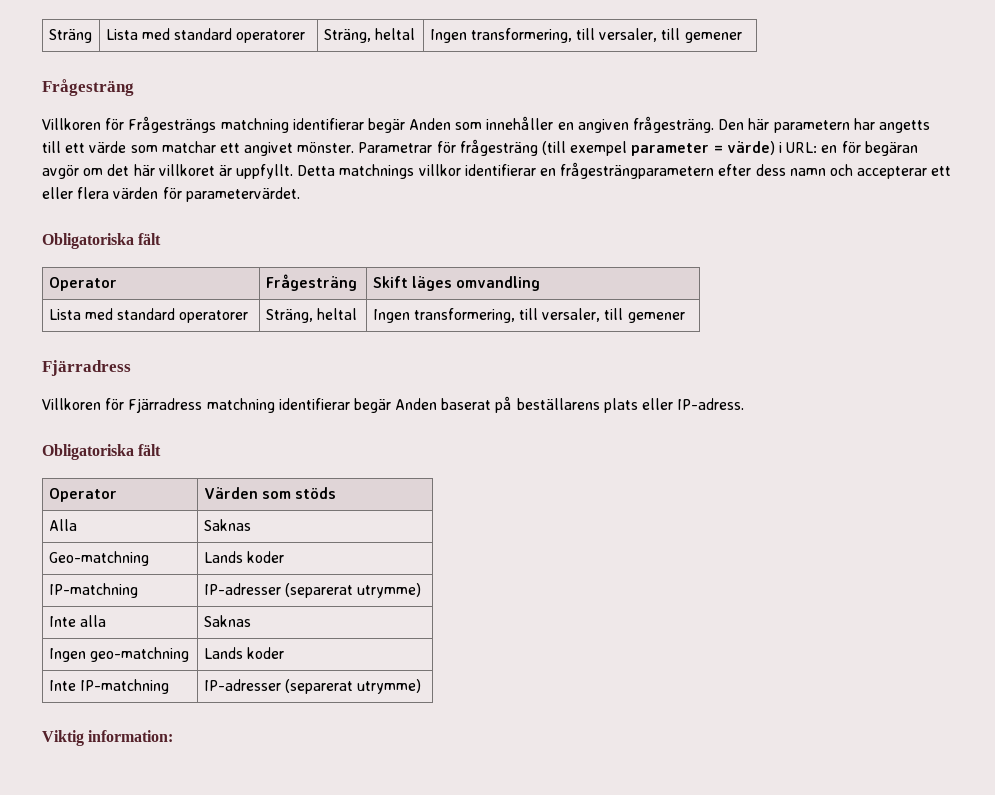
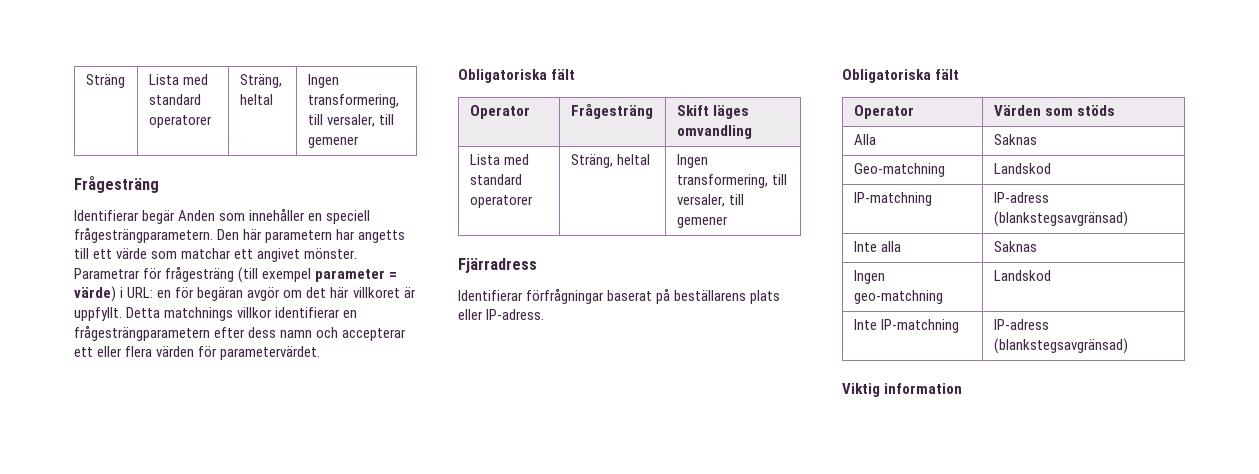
[42,116,364,133] Villkoren för Frågesträngs matchning identifierar -> [74,210,139,221] Identifierar
[577,116,715,133] angiven frågesträng. -> [326,210,371,224] [74,227,213,243] speciell frågesträngparametern.
[42,398,438,413] Villkoren för Fjärradress matchning identifierar begär Anden -> [458,288,605,304] Identifierar förfrågningar
[203,551,284,563] [48,583,138,598] [203,583,422,598] Lands koder // IP-matchning | IP-adresser (separerat utrymme) -> [993,163,1051,174] [853,192,932,206] [993,192,1049,203] [993,211,1128,227] Landskod // IP-matchning | IP-adress (blankstegsavgränsad)
[203,647,284,659] Lands koder -> [993,270,1051,281] Landskod
[203,679,422,694] IP-adresser (separerat utrymme) -> [993,319,1049,330] [993,338,1128,354] IP-adress (blankstegsavgränsad)
[88,730,174,742] information: -> [884,383,963,394] information

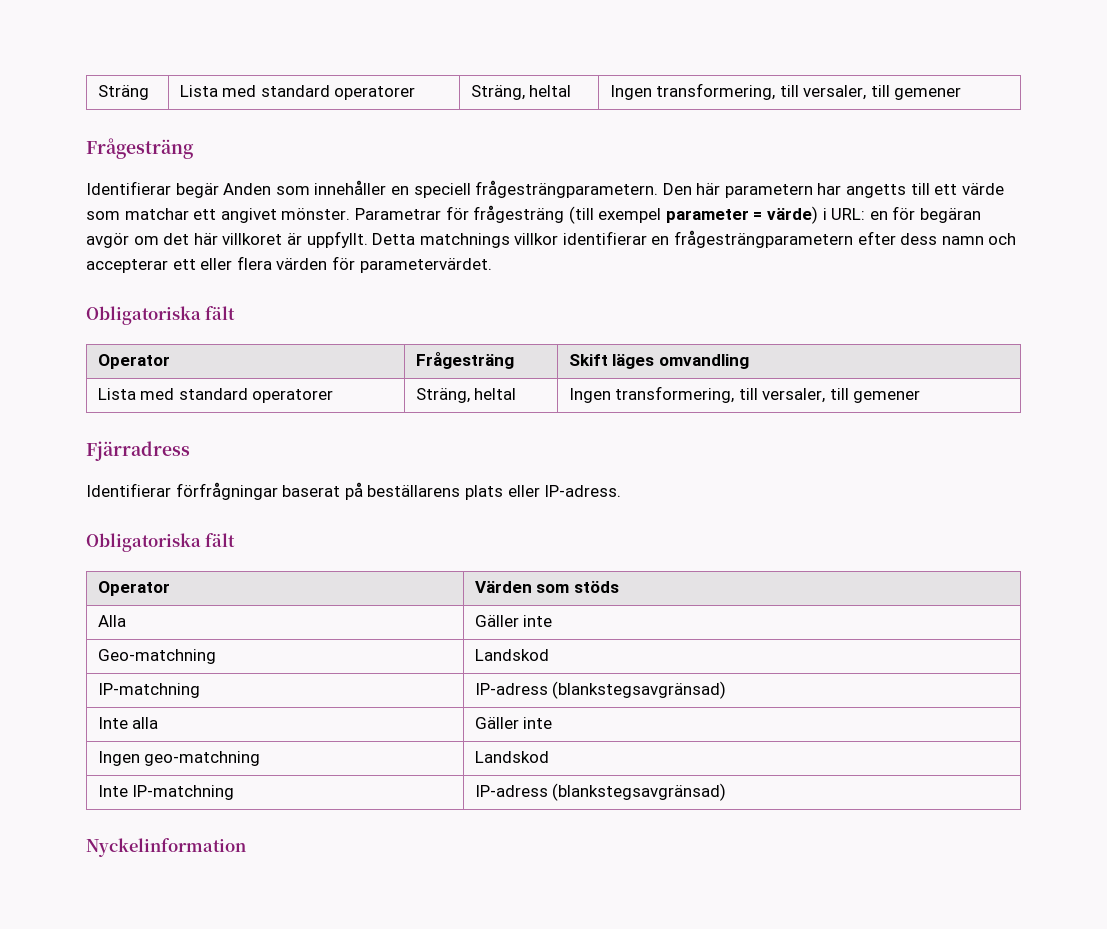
[993,134,1037,145] Saknas -> [474,615,553,627] Gäller inte
[993,241,1037,252] Saknas -> [474,717,553,729] Gäller inte
[842,383,963,397] Viktig information -> [86,838,246,857] Nyckelinformation

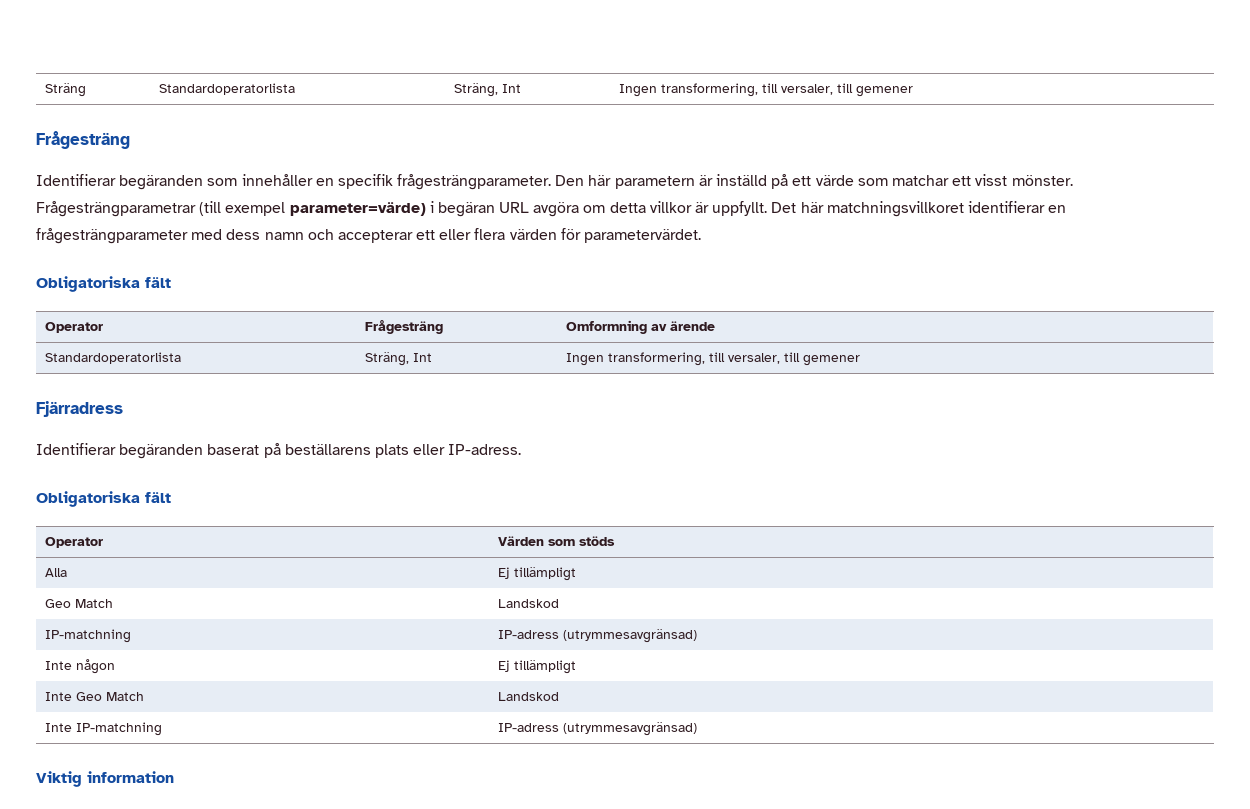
[179,85,416,100] [470,85,572,100] Lista med standard operatorer | Sträng, heltal -> [159,83,296,95] [454,83,522,97] Standardoperatorlista | Sträng, Int
[175,183,272,198] begär Anden -> [119,175,204,190] begäranden
[413,180,659,198] speciell frågesträngparametern. -> [337,174,552,190] specifik frågesträngparameter.
[817,183,930,198] har angetts till -> [698,174,789,189] är inställd på
[220,205,982,224] [86,230,896,248] angivet mönster. Parametrar för frågesträng (till exempel parameter = värde) i URL: en för begäran avgör om det här villkoret är uppfyllt. Detta matchnings villkor identifierar en frågesträngparametern efter -> [975,174,1073,186] [36,201,1067,217] [36,228,223,244] visst mönster. Frågesträngparametrar (till exempel parameter=värde) i begäran URL avgöra om detta villkor är uppfyllt. Det här matchningsvillkoret identifierar en frågesträngparameter med
[568,354,749,369] [97,388,334,403] [415,388,517,403] Skift läges omvandling // Lista med standard operatorer | Sträng, heltal -> [566,320,716,334] [45,352,182,364] [365,352,433,366] Omformning av ärende // Standardoperatorlista | Sträng, Int
[175,482,278,500] förfrågningar -> [119,444,204,459] begäranden
[474,615,553,627] [97,649,216,664] Gäller inte // Geo-matchning -> [498,567,577,581] [45,599,114,608] Ej tillämpligt // Geo Match
[552,681,727,699] [97,717,159,729] [474,717,553,729] [97,751,261,766] (blankstegsavgränsad) // Inte alla | Gäller inte // Ingen geo-matchning -> [563,629,698,643] [45,659,116,674] [498,660,577,674] [45,692,145,701] (utrymmesavgränsad) // Inte någon | Ej tillämpligt // Inte Geo Match
[552,783,727,801] [86,838,246,857] (blankstegsavgränsad) // Nyckelinformation -> [563,722,698,736] [36,771,174,787] (utrymmesavgränsad) // Viktig information

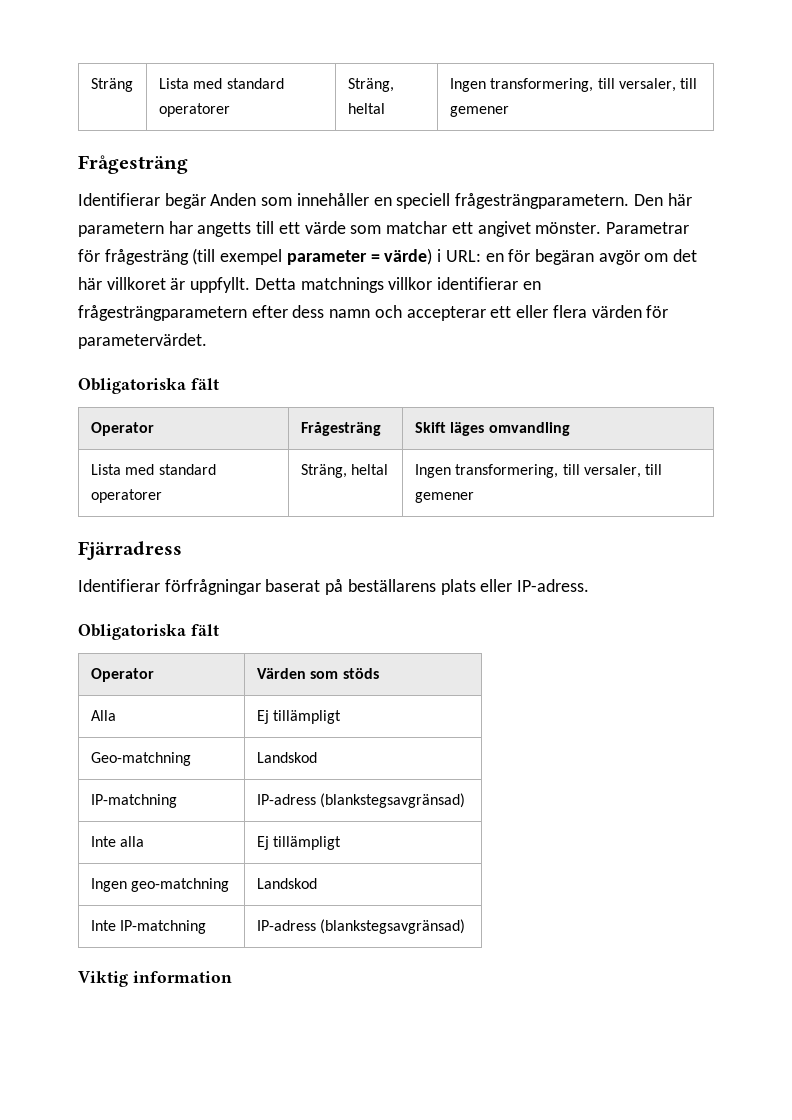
[159,83,296,95] [454,83,522,97] Standardoperatorlista | Sträng, Int -> [158,78,284,89] [158,103,230,117] [347,78,394,92] [347,103,385,114] Lista med standard operatorer | Sträng, heltal
[119,175,204,190] begäranden -> [164,193,257,209] begär Anden
[337,174,552,190] specifik frågesträngparameter. -> [396,193,630,209] speciell frågesträngparametern.
[698,174,789,189] är inställd på -> [168,221,275,237] har angetts till
[975,174,1073,186] [36,201,1067,217] [36,228,223,244] visst mönster. Frågesträngparametrar (till exempel parameter=värde) i begäran URL avgöra om detta villkor är uppfyllt. Det här matchningsvillkoret identifierar en frågesträngparameter med -> [477,221,689,237] [78,248,698,265] [78,277,541,293] [78,305,288,321] angivet mönster. Parametrar för frågesträng (till exempel parameter = värde) i URL: en för begäran avgör om det här villkoret är uppfyllt. Detta matchnings villkor identifierar en frågesträngparametern efter
[566,320,716,334] [45,352,182,364] [365,352,433,366] Omformning av ärende // Standardoperatorlista | Sträng, Int -> [414,422,570,436] [90,464,216,475] [90,489,162,503] [300,464,389,478] Skift läges omvandling // Lista med standard operatorer | Sträng, heltal
[119,444,204,459] begäranden -> [164,579,261,595] förfrågningar
[45,599,114,608] Geo Match -> [90,752,191,766] Geo-matchning
[563,629,698,643] [45,659,116,674] [498,660,577,674] [45,692,145,701] (utrymmesavgränsad) // Inte någon | Ej tillämpligt // Inte Geo Match -> [320,793,466,808] [90,836,145,847] [256,836,342,850] [90,878,230,892] (blankstegsavgränsad) // Inte alla | Ej tillämpligt // Ingen geo-matchning
[563,722,698,736] (utrymmesavgränsad) -> [320,919,466,934] (blankstegsavgränsad)

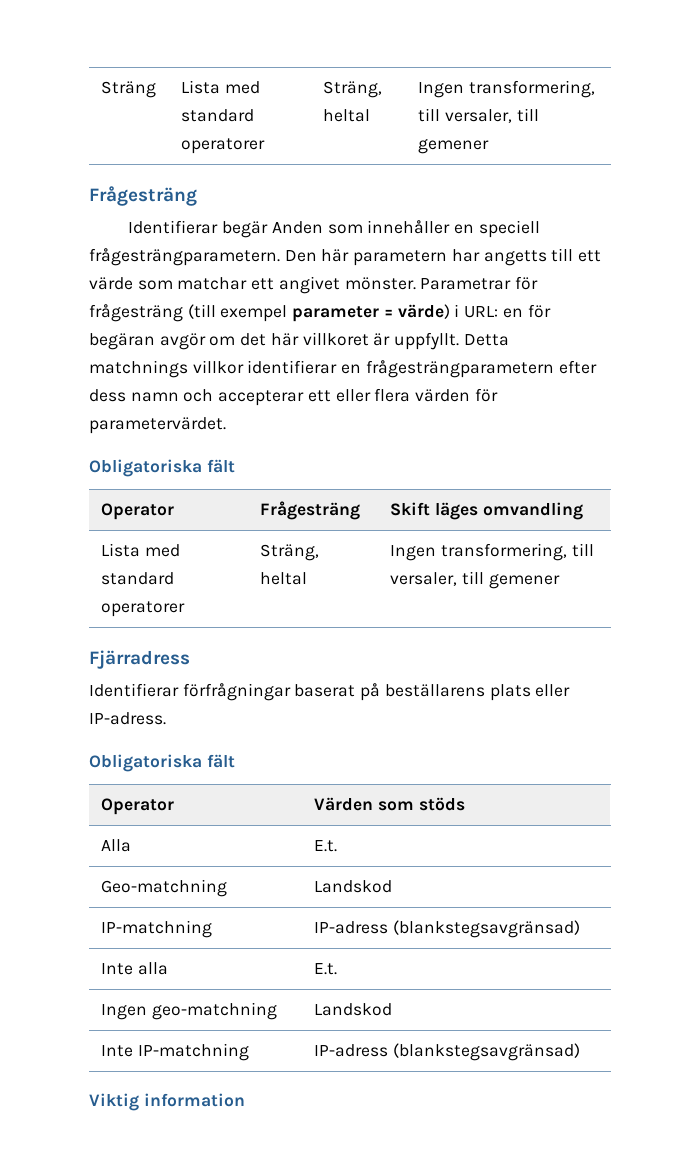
[256,710,342,724] Ej tillämpligt -> [314,840,338,852] E.t.
[256,836,342,850] Ej tillämpligt -> [314,963,338,975] E.t.

